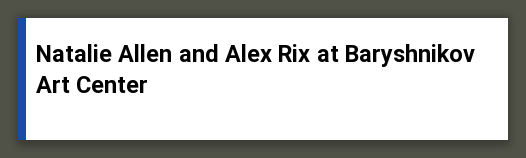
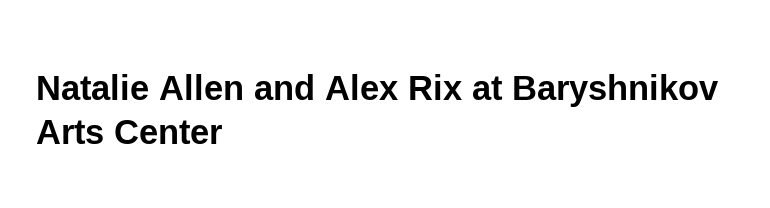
[36,76,70,93] Art -> [36,120,104,144] Arts

